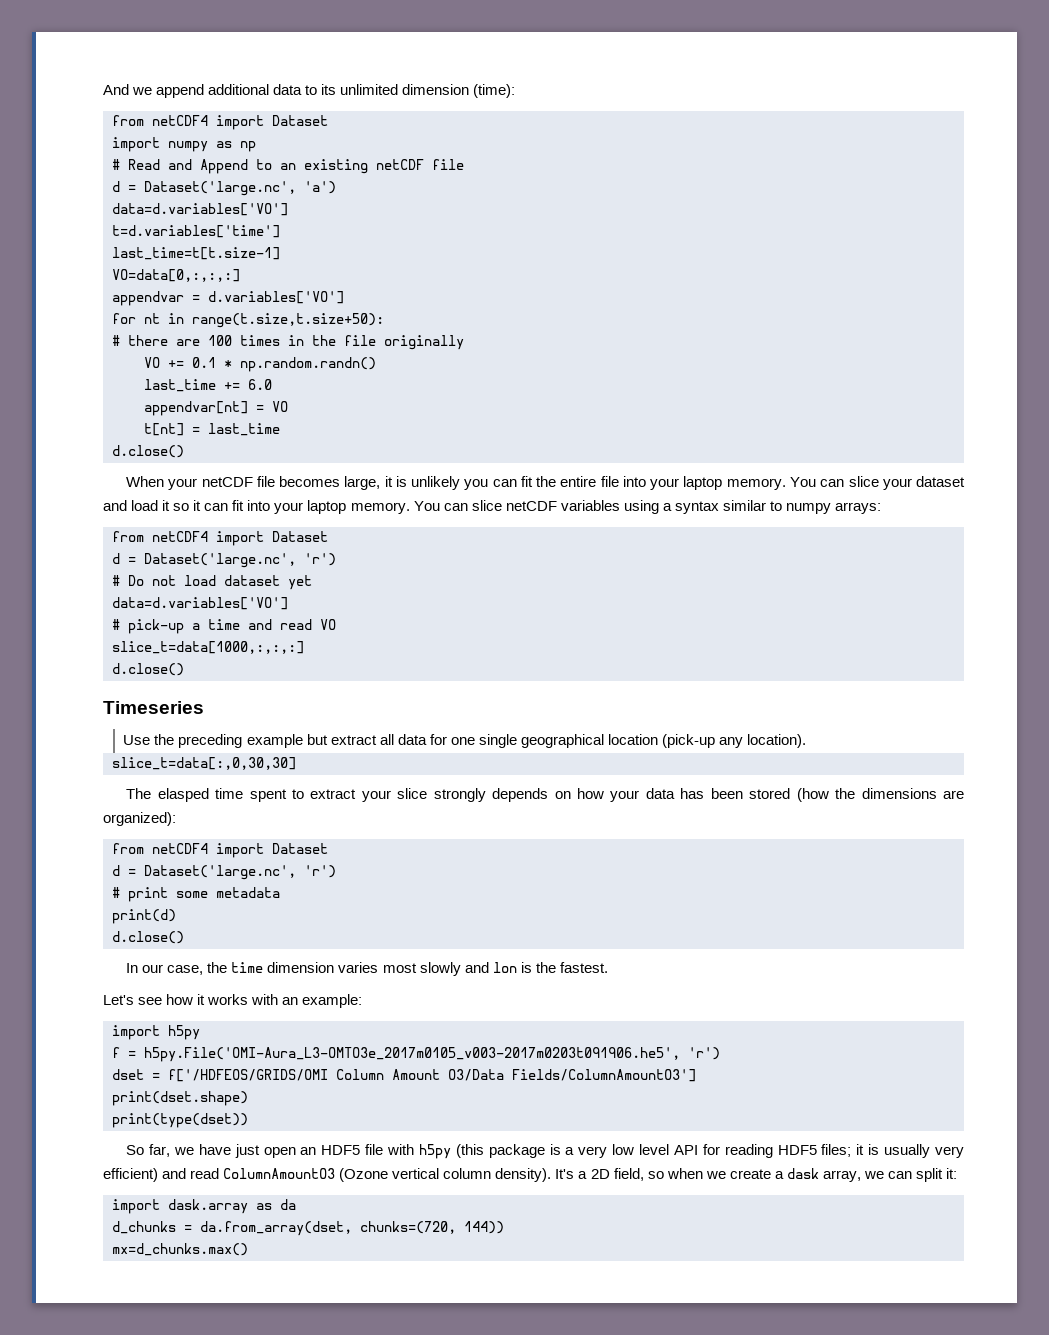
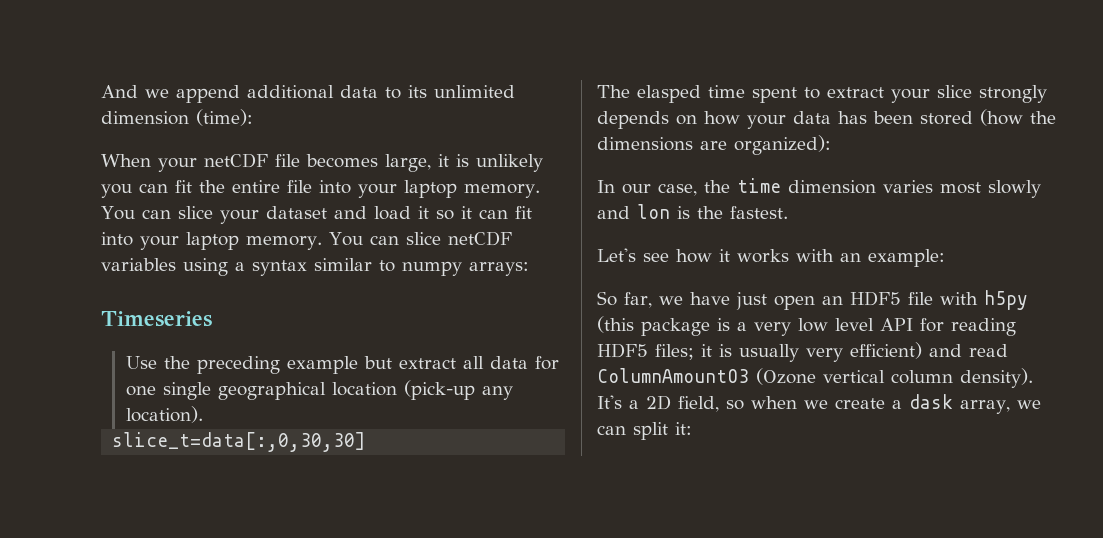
[112,115,328,130] [112,137,256,152] [112,159,464,174] [112,181,336,196] [112,203,288,216] [112,225,280,238] [112,247,280,260] [112,269,240,282] [112,291,344,306] [112,313,384,328] [112,335,464,350] [144,357,376,372] [144,379,272,392] [144,401,288,416] [144,423,280,436] [112,445,184,458] // from netCDF4 import Dataset // import numpy as np // # Read and Append to an existing netCDF file // d = Dataset('large.nc', 'a') // data=d.variables['VO'] // t=d.variables['time'] // last_time=t[t.size-1] // VO=data[0,:,:,:] // appendvar = d.variables['VO'] // for nt in range(t.size,t.size+50): // # there are 100 times in the file originally // VO += 0.1 * np.random.randn() // last_time += 6.0 // appendvar[nt] = VO // t[nt] = last_time // d.close() -> (253, 117) none
[112,531,328,546] [112,553,336,568] [112,575,312,590] [112,597,288,610] [112,619,336,634] [112,641,304,654] [112,663,184,676] // from netCDF4 import Dataset // d = Dataset('large.nc', 'r') // # Do not load dataset yet // data=d.variables['VO'] // # pick-up a time and read VO // slice_t=data[1000,:,:,:] // d.close() -> (529, 269) none
[112,843,328,858] [112,865,336,880] [112,887,280,902] [112,909,176,924] [112,931,184,944] // from netCDF4 import Dataset // d = Dataset('large.nc', 'r') // # print some metadata // print(d) // d.close() -> (831, 145) none
[112,1025,200,1040] [112,1047,720,1062] [112,1069,696,1082] [112,1091,248,1106] [112,1113,248,1128] // import h5py // f = h5py.File('OMI-Aura_L3-OMTO3e_2017m0105_v003-2017m0203t091906.he5', 'r') // dset = f['/HDFEOS/GRIDS/OMI Column Amount O3/Data Fields/ColumnAmountO3'] // print(dset.shape) // print(type(dset)) -> (945, 258) none
[112,1199,296,1214] [112,1221,504,1236] [112,1243,248,1256] // import dask.array as da // d_chunks = da.from_array(dset, chunks=(720, 144)) // mx=d_chunks.max() -> (692, 428) none

